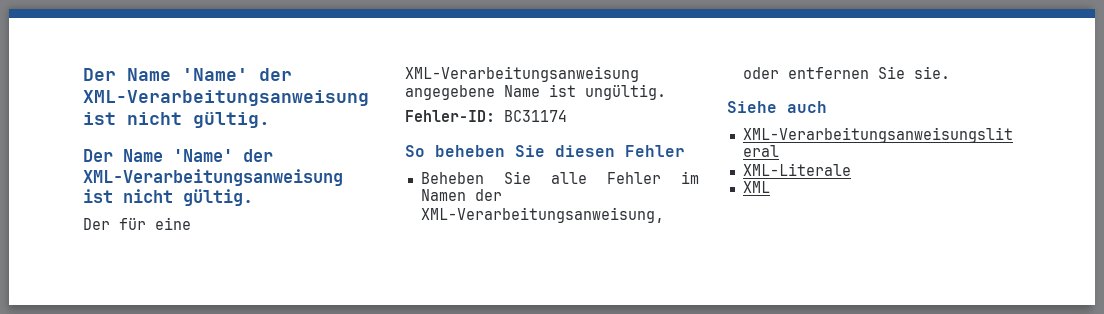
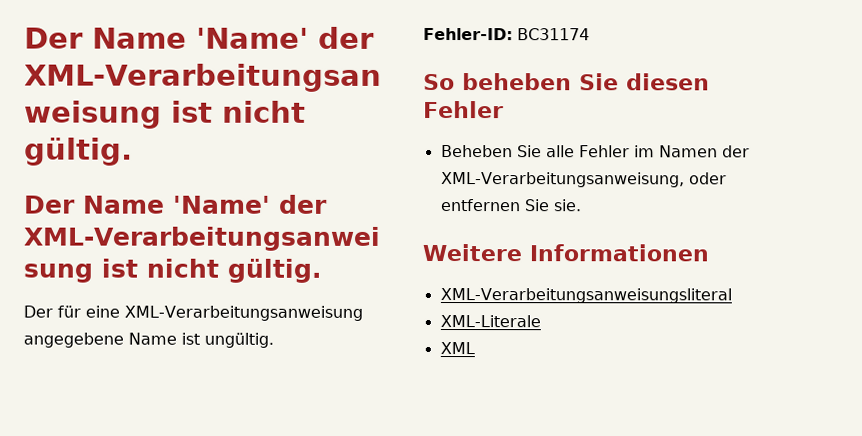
[727,101,827,113] Siehe auch -> [422,243,709,262] Weitere Informationen

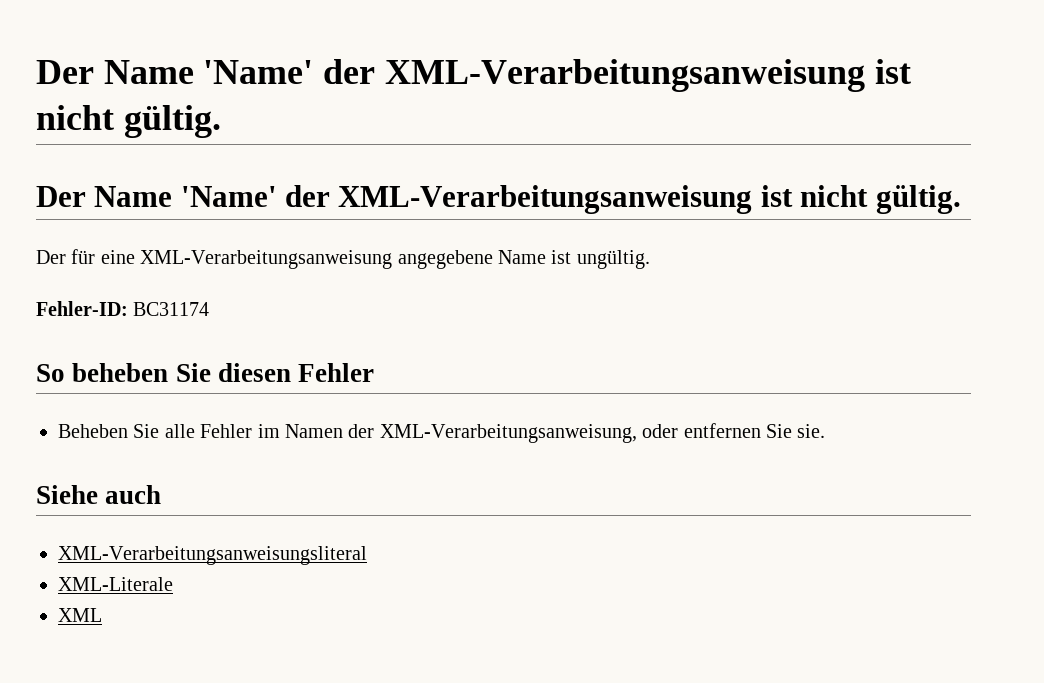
[422,243,709,262] Weitere Informationen -> [36,485,162,504] Siehe auch

